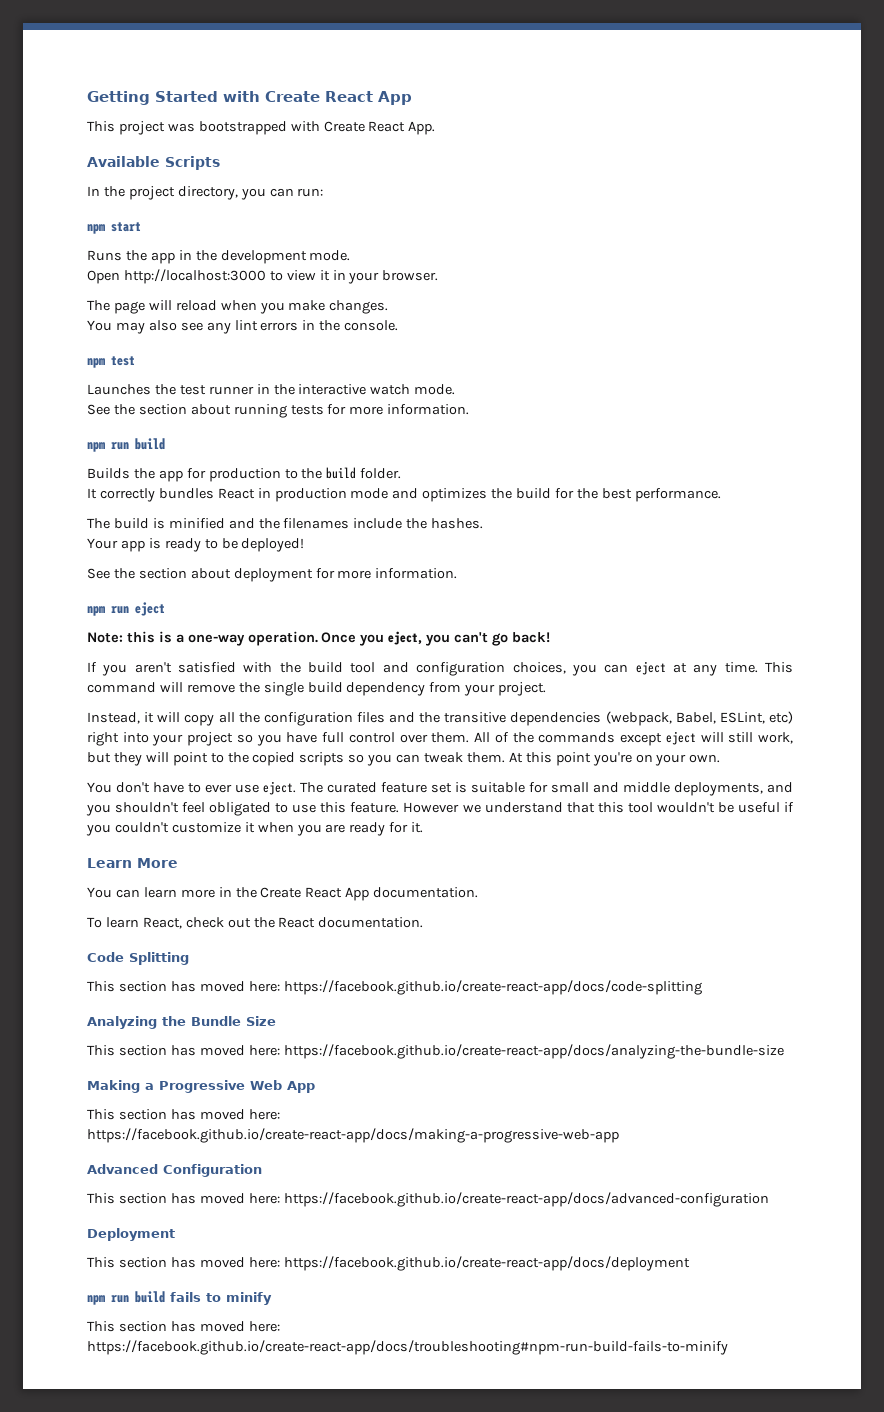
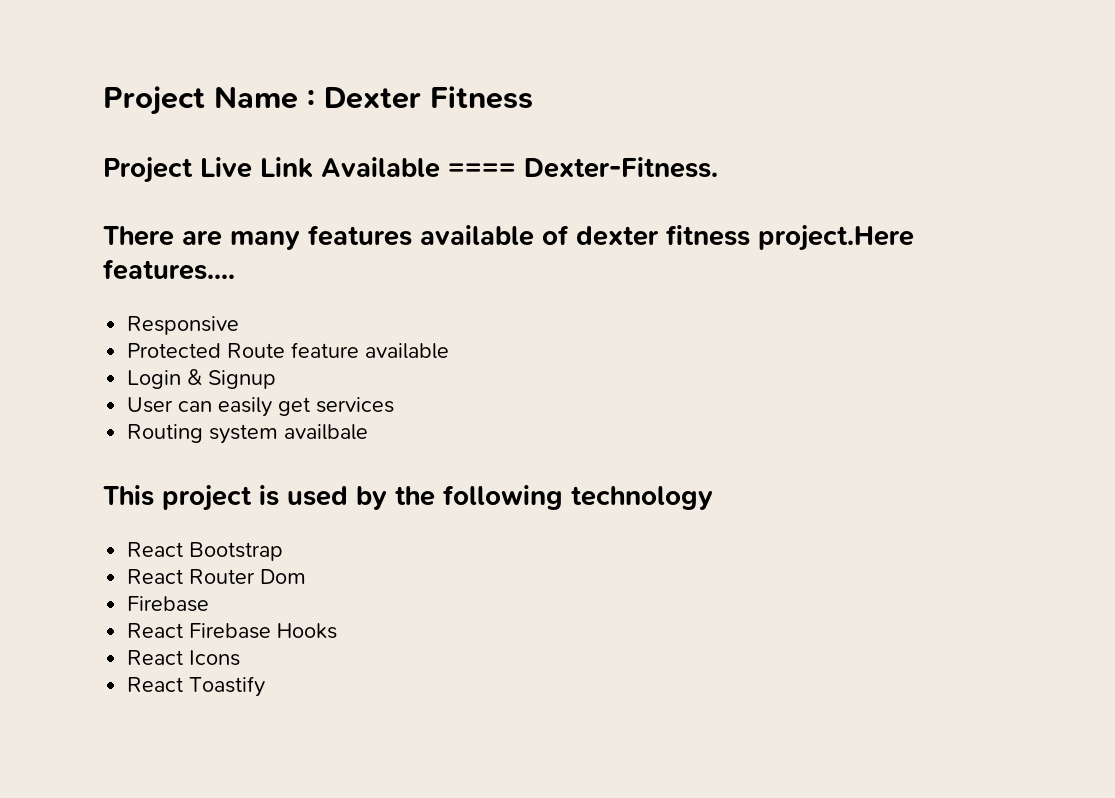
[87,91,412,105] [87,121,436,135] [87,156,220,170] [87,186,324,200] [87,222,141,234] [87,250,351,264] [87,269,439,284] [87,300,389,314] [87,320,399,334] [87,356,135,368] [87,384,456,395] [87,404,470,418] [87,438,165,452] [87,467,402,482] [87,488,721,502] [87,518,484,529] [87,538,305,552] [87,568,458,582] [87,602,165,616] [87,631,550,646] [87,661,794,676] [87,682,547,696] [87,711,793,726] [87,731,793,746] [87,752,721,766] [87,781,793,796] [86,802,794,816] [86,822,424,836] [87,858,178,868] [87,887,479,901] [87,917,424,929] [87,952,189,965] [87,980,702,995] [87,1016,276,1029] [87,1044,784,1059] [87,1080,315,1093] [87,1109,280,1120] [87,1128,619,1143] [87,1164,262,1177] [87,1192,769,1207] [87,1228,175,1241] [87,1256,690,1271] [87,1291,272,1305] [87,1321,280,1332] [87,1340,728,1355] Getting Started with Create React App // This project was bootstrapped with Create React App. // Available Scripts // In the project directory, you can run: // npm start // Runs the app in the development mode. // Open http://localhost:3000 to view it in your browser. // The page will reload when you make changes. // You may also see any lint errors in the console. // npm test // Launches the test runner in the interactive watch mode. // See the section about running tests for more information. // npm run build // Builds the app for production to the build folder. // It correctly bundles React in production mode and optimizes the build for the best performance. // The build is minified and the filenames include the hashes. // Your app is ready to be deployed! // See the section about deployment for more information. // npm run eject // Note: this is a one-way operation. Once you eject, you can't go back! // If you aren't satisfied with the build tool and configuration choices, you can eject at any time. This command will remove the single build dependency from your project. // Instead, it will copy all the configuration files and the transitive dependencies (webpack, Babel, ESLint, etc) right into your project so you have full control over them. All of the commands except eject will still work, but they will point to the copied scripts so you can tweak them. At this point you're on your own. // You don't have to ever use eject. The curated feature set is suitable for small and middle deployments, and you shouldn't feel obligated to use this feature. However we understand that this tool wouldn't be useful if you couldn't customize it when you are ready for it. // Learn More // You can learn more in the Create React App documentation. // To learn React, check out the React documentation. // Code Splitting // This section has moved here: https://facebook.github.io/create-react-app/docs/code-splitting // Analyzing the Bundle Size // This section has moved here: https://facebook.github.io/create-react-app/docs/analyzing-the-bundle-size // Making a Progressive Web App // This section has moved here: https://facebook.github.io/create-react-app/docs/making-a-progressive-web-app // Advanced Configuration // This section has moved here: https://facebook.github.io/create-react-app/docs/advanced-configuration // Deployment // This section has moved here: https://facebook.github.io/create-react-app/docs/deployment // npm run build fails to minify // This section has moved here: https://facebook.github.io/create-react-app/docs/troubleshooting#npm-run-build-fails-to-minify -> [103,86,533,115] [103,157,718,183] [103,225,914,251] [103,259,235,280] [127,316,240,335] [127,342,450,359] [127,369,277,389] [127,397,395,417] [127,424,369,444] [103,485,713,511] [127,542,284,561] [127,569,307,584] [127,596,210,612] [127,623,338,639] [127,650,241,666] [127,676,266,697] Project Name : Dexter Fitness // Project Live Link Available ==== Dexter-Fitness. // There are many features available of dexter fitness project.Here features.... // Responsive // Protected Route feature available // Login & Signup // User can easily get services // Routing system availbale // This project is used by the following technology // React Bootstrap // React Router Dom // Firebase // React Firebase Hooks // React Icons // React Toastify

